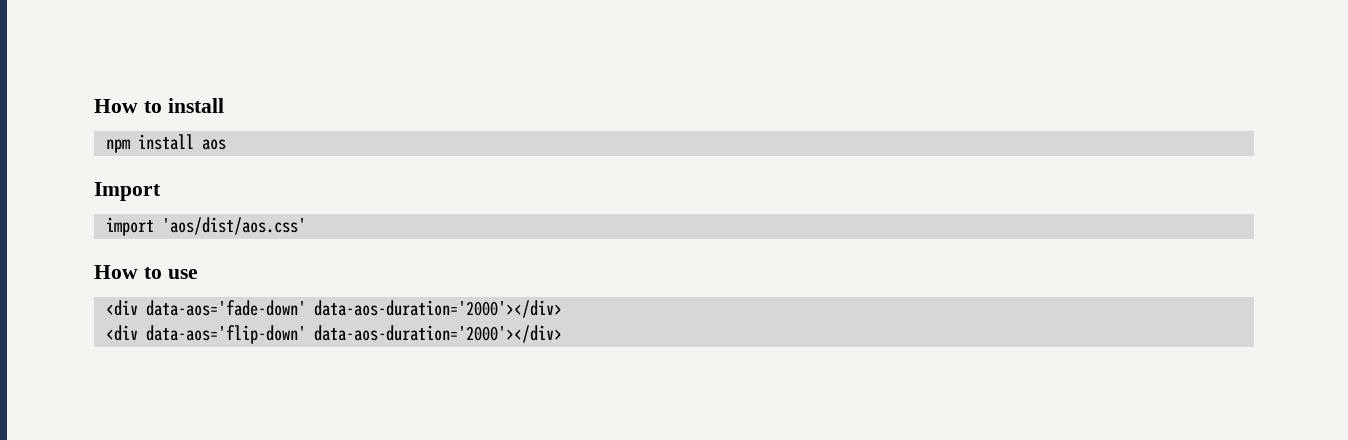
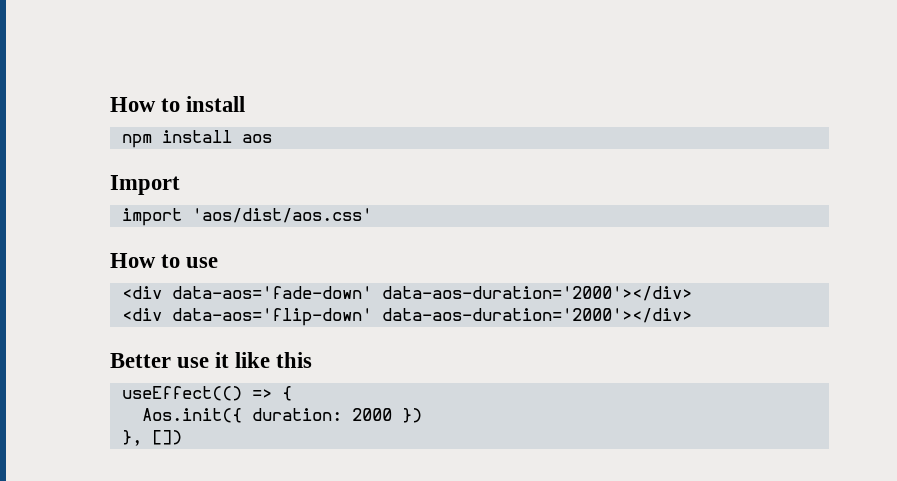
(562, 334) none -> [110,352,313,368] [122,386,292,401] [142,408,422,423] [122,430,182,446] // Better use it like this // useEffect(() => { // Aos.init({ duration: 2000 }) // }, [])

